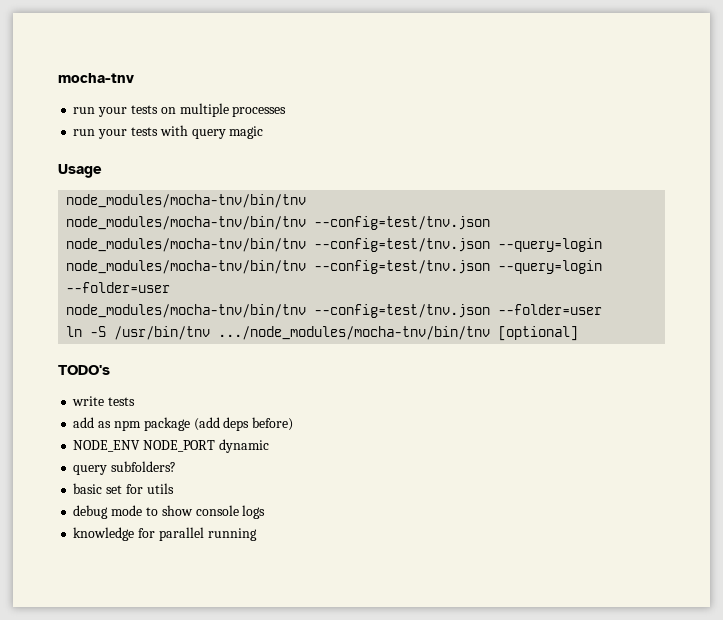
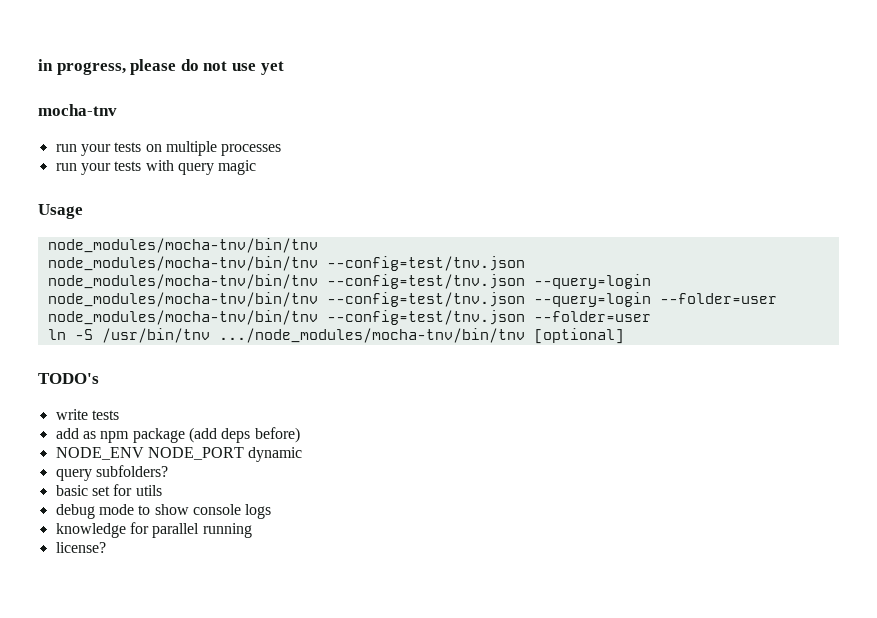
(58, 78) none -> [38,59,284,75] in progress, please do not use yet //
(257, 534) none -> [55,542,106,553] // license?

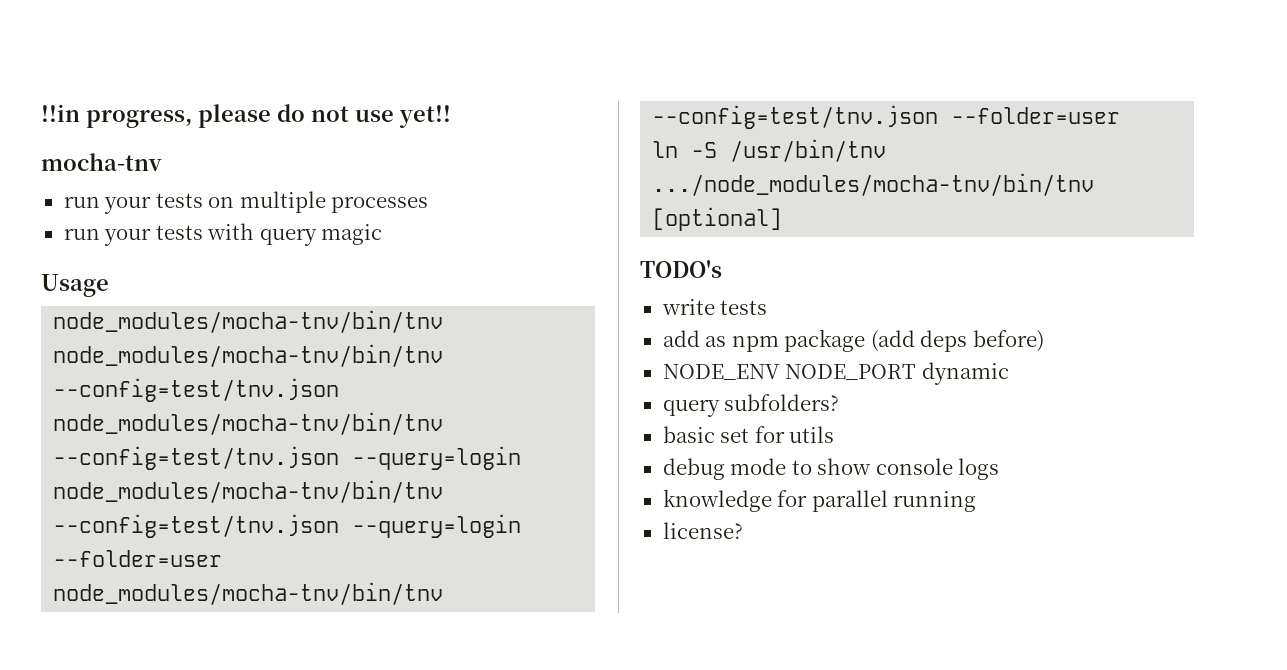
[38,59,53,71] in -> [41,104,80,122] !!in
[260,61,284,75] yet -> [399,105,451,128] yet!!

